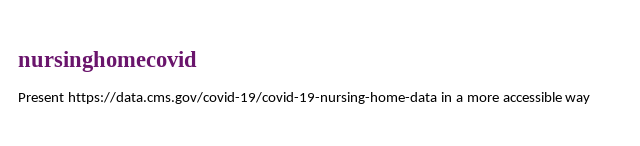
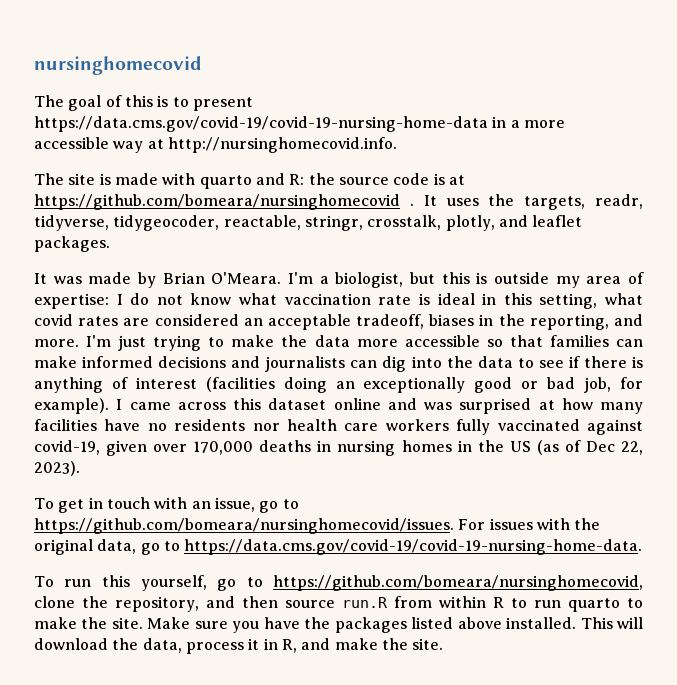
[18,93,64,102] Present -> [34,95,253,111] The goal of this is to present
(591, 99) none -> [147,137,397,153] [34,173,465,189] [34,194,643,210] [34,215,583,231] [34,236,110,252] [34,272,644,288] [34,293,644,309] [34,314,643,330] [34,335,644,351] [34,356,643,372] [34,377,643,393] [34,398,643,414] [34,419,644,435] [34,440,643,456] [34,461,80,476] [34,497,299,513] [34,518,601,534] [34,539,643,555] [34,575,643,591] [34,596,643,612] [34,617,643,633] [34,638,444,654] at http://nursinghomecovid.info. // The site is made with quarto and R: the source code is at https://github.com/bomeara/nursinghomecovid . It uses the targets, readr, tidyverse, tidygeocoder, reactable, stringr, crosstalk, plotly, and leaflet packages. // It was made by Brian O'Meara. I'm a biologist, but this is outside my area of expertise: I do not know what vaccination rate is ideal in this setting, what covid rates are considered an acceptable tradeoff, biases in the reporting, and more. I'm just trying to make the data more accessible so that families can make informed decisions and journalists can dig into the data to see if there is anything of interest (facilities doing an exceptionally good or bad job, for example). I came across this dataset online and was surprised at how many facilities have no residents nor health care workers fully vaccinated against covid-19, given over 170,000 deaths in nursing homes in the US (as of Dec 22, 2023). // To get in touch with an issue, go to https://github.com/bomeara/nursinghomecovid/issues. For issues with the original data, go to https://data.cms.gov/covid-19/covid-19-nursing-home-data. // To run this yourself, go to https://github.com/bomeara/nursinghomecovid, clone the repository, and then source run.R from within R to run quarto to make the site. Make sure you have the packages listed above installed. This will download the data, process it in R, and make the site.

